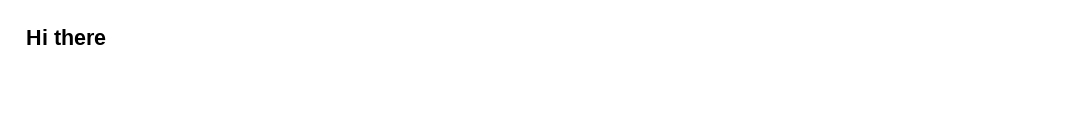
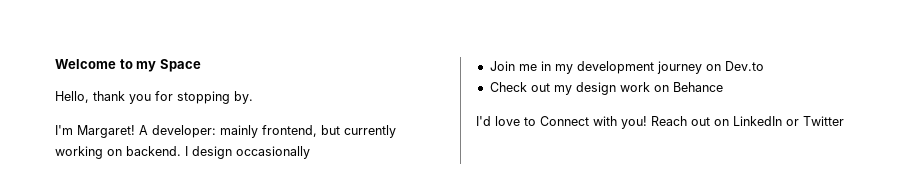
[26,29,106,45] Hi there -> [55,59,201,72] [55,91,253,104] [55,125,396,138] [55,146,310,159] [489,61,764,74] [489,82,723,95] [476,116,844,129] Welcome to my Space // Hello, thank you for stopping by. // I'm Margaret! A developer: mainly frontend, but currently working on backend. I design occasionally // Join me in my development journey on Dev.to // Check out my design work on Behance // I'd love to Connect with you! Reach out on LinkedIn or Twitter

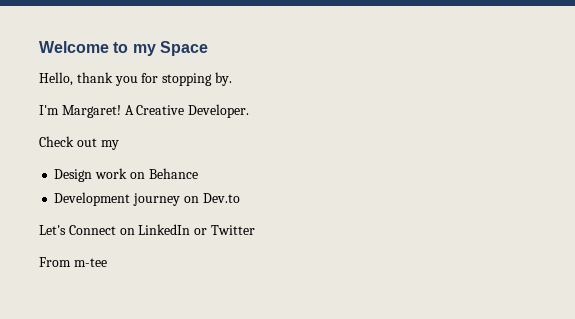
[152,125,396,138] [55,146,310,159] [489,61,764,74] [489,82,723,95] [476,116,710,129] developer: mainly frontend, but currently working on backend. I design occasionally // Join me in my development journey on Dev.to // Check out my design work on Behance // I'd love to Connect with you! Reach out -> [136,104,250,118] [39,136,119,150] [54,168,198,182] [54,192,240,206] [39,225,116,235] Creative Developer. // Check out my // Design work on Behance // Development journey on Dev.to // Let's Connect
(844, 121) none -> [39,257,107,267] // From m-tee

